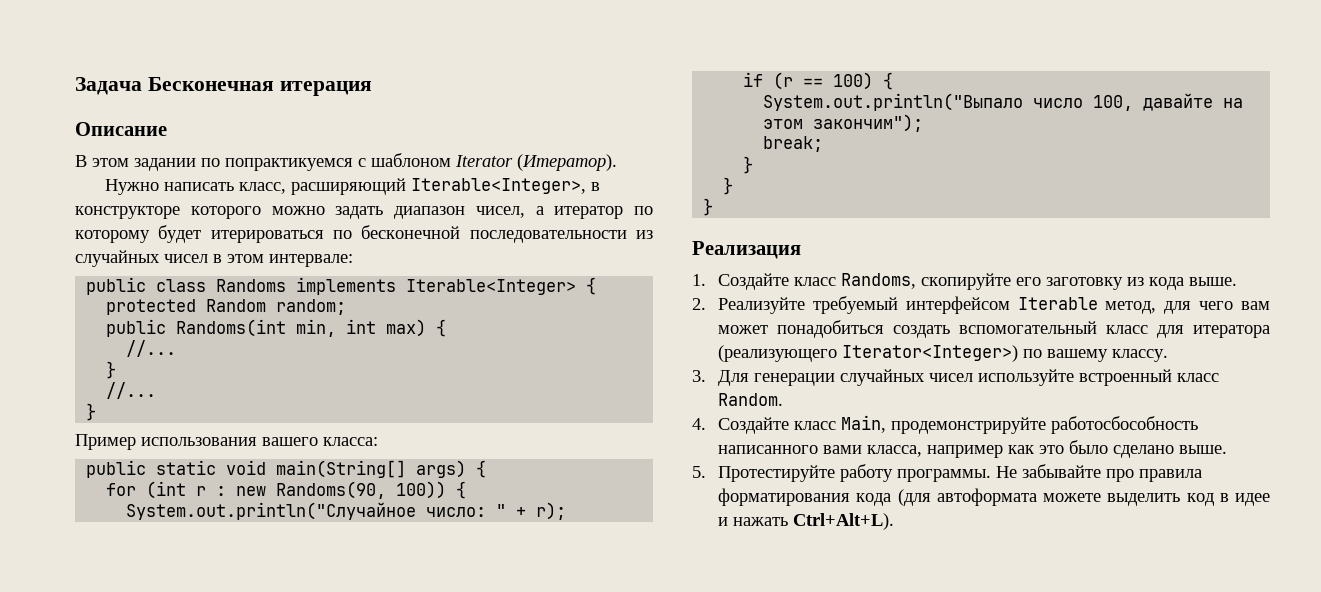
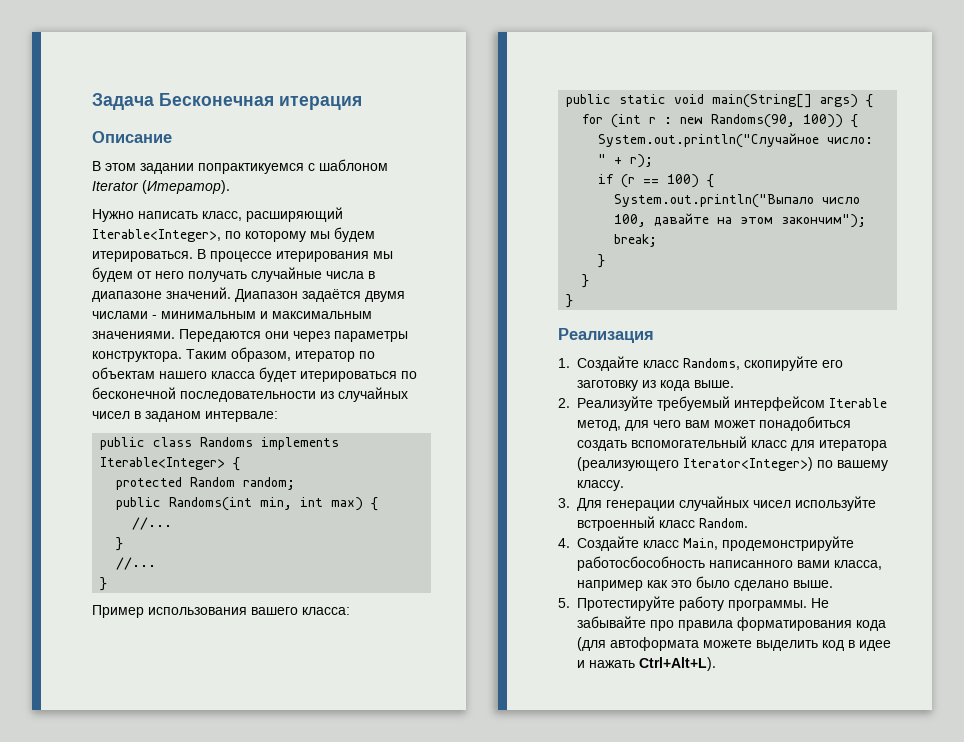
[201,158,220,167] по -> (194, 168) none
[591,182,601,191] [75,206,653,219] [75,230,150,243] в конструкторе которого можно задать диапазон чисел, а итератор по которому -> [225,227,375,242] [92,249,393,262] [92,267,375,282] [92,287,405,302] [92,311,372,319] [92,329,408,342] [92,347,375,362] [92,367,255,379] по которому мы будем итерироваться. В процессе итерирования мы будем от него получать случайные числа в диапазоне значений. Диапазон задаётся двумя числами - минимальным и максимальным значениями. Передаются они через параметры конструктора. Таким образом, итератор по объектам нашего класса
[227,254,264,263] этом -> [145,411,201,422] заданом

